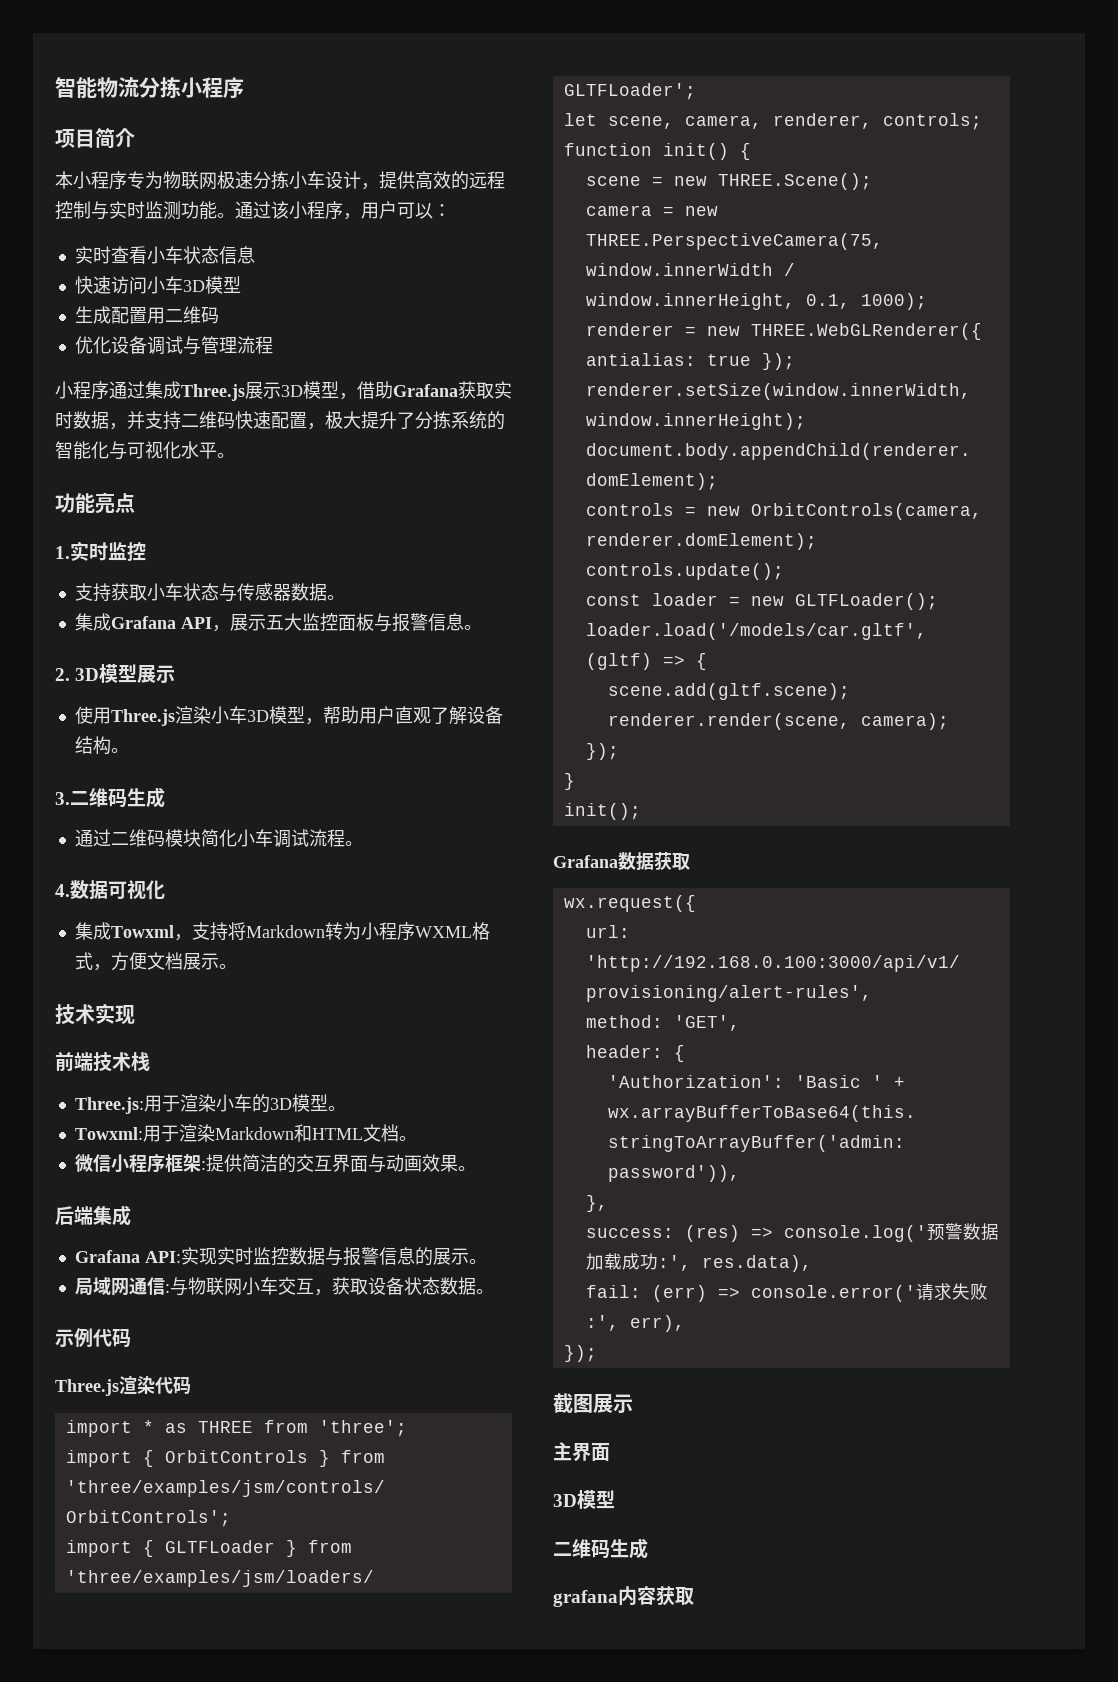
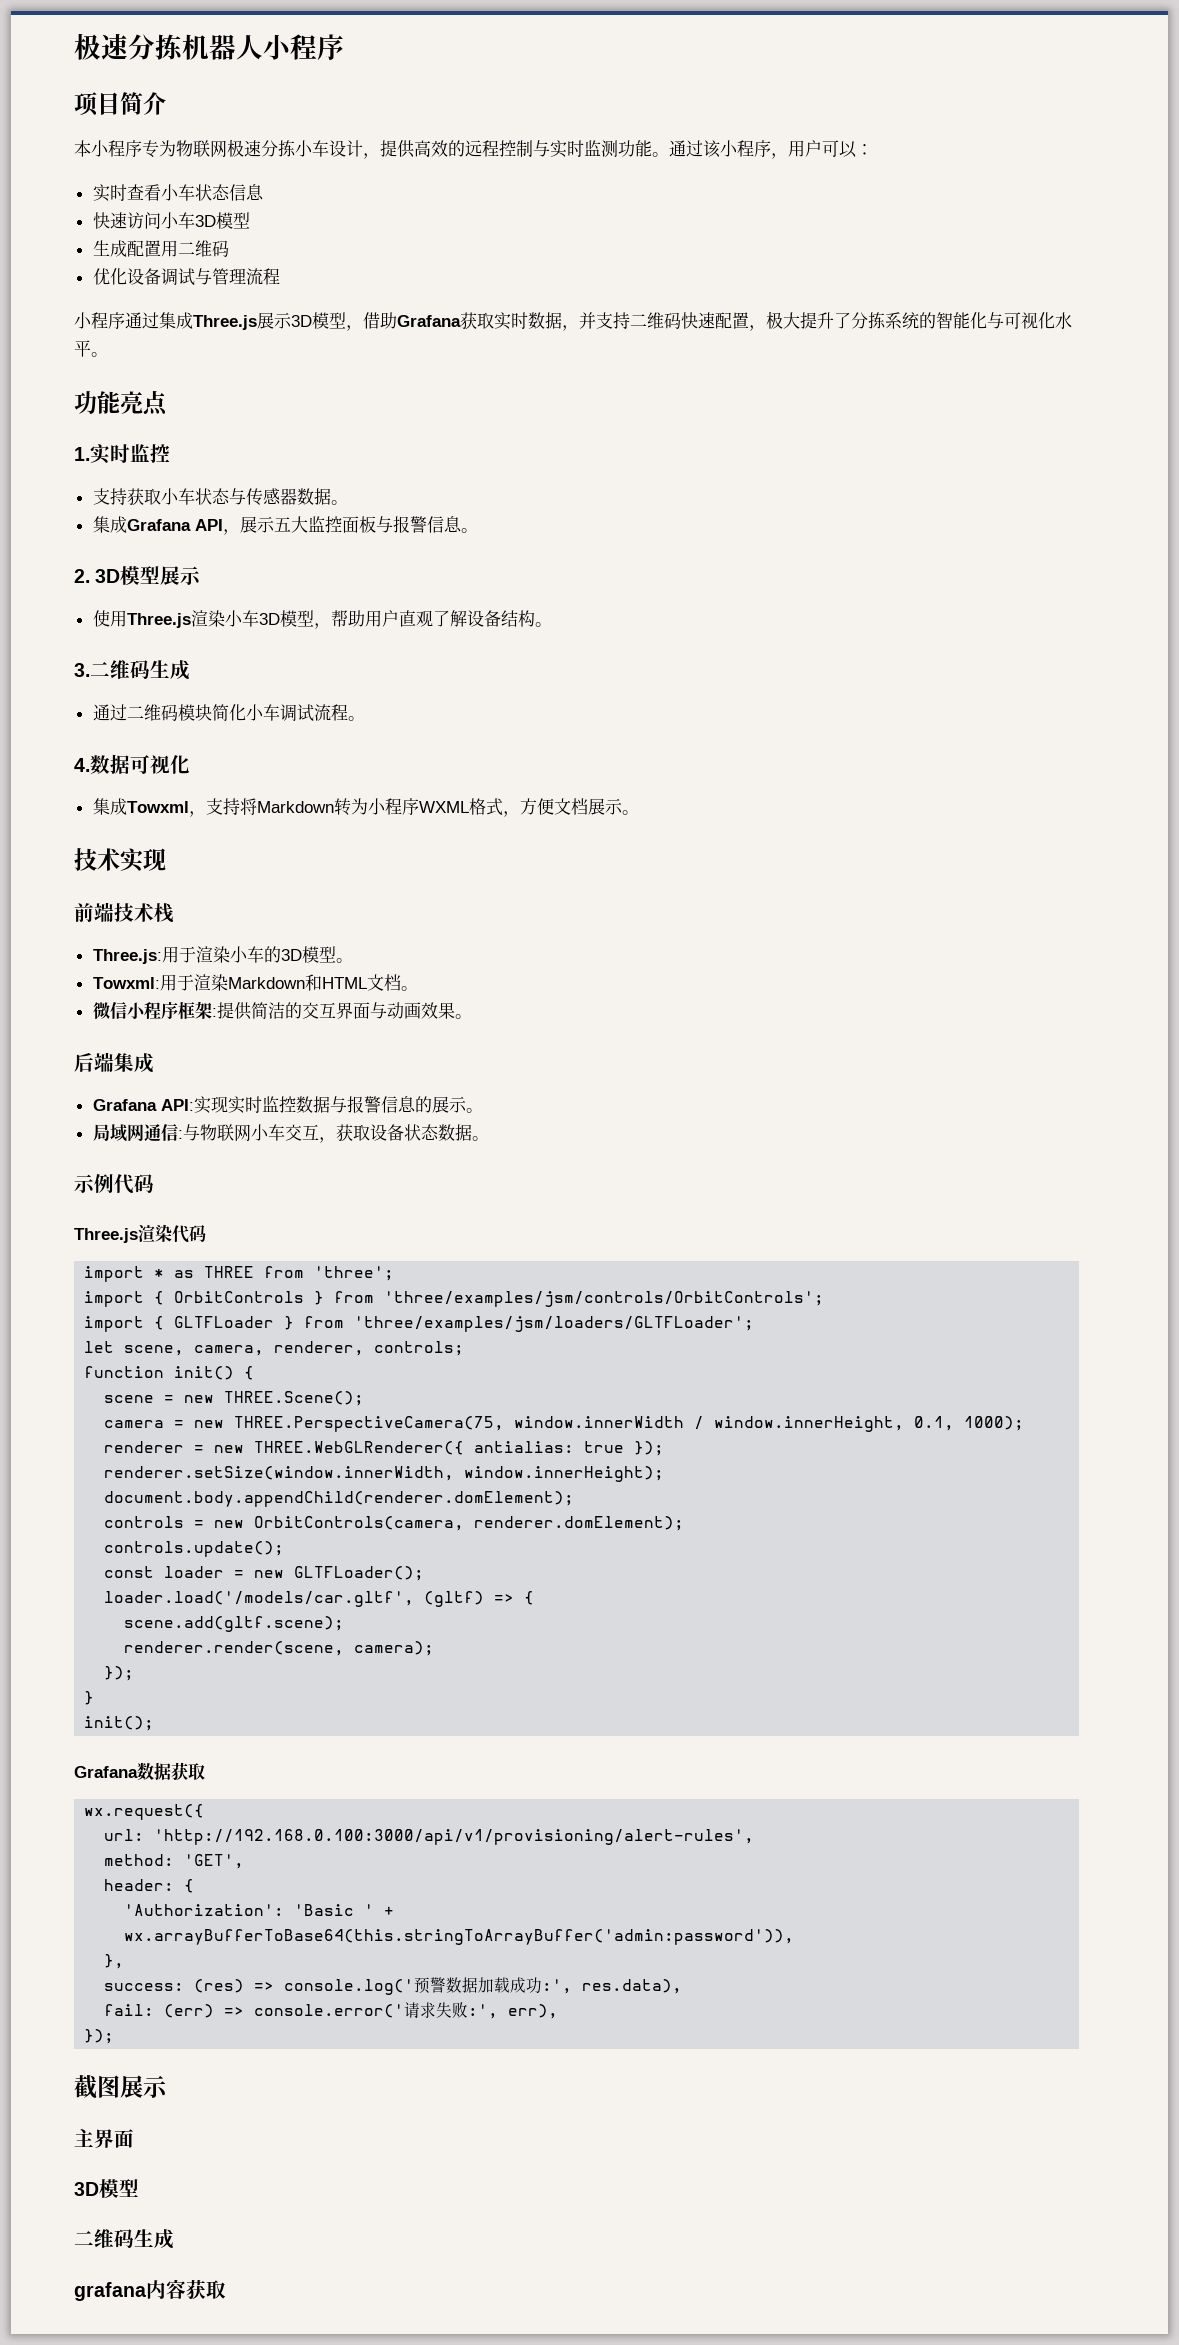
[55,77,181,98] 智能物流分拣 -> [74,33,263,60] 极速分拣机器人

